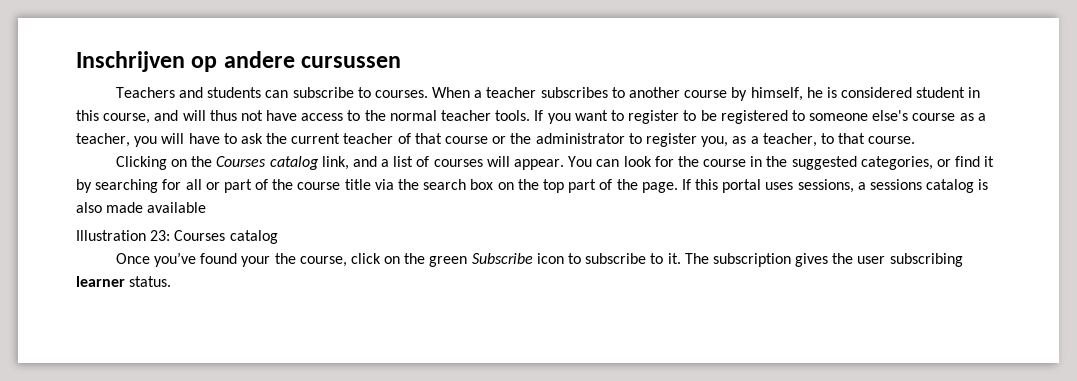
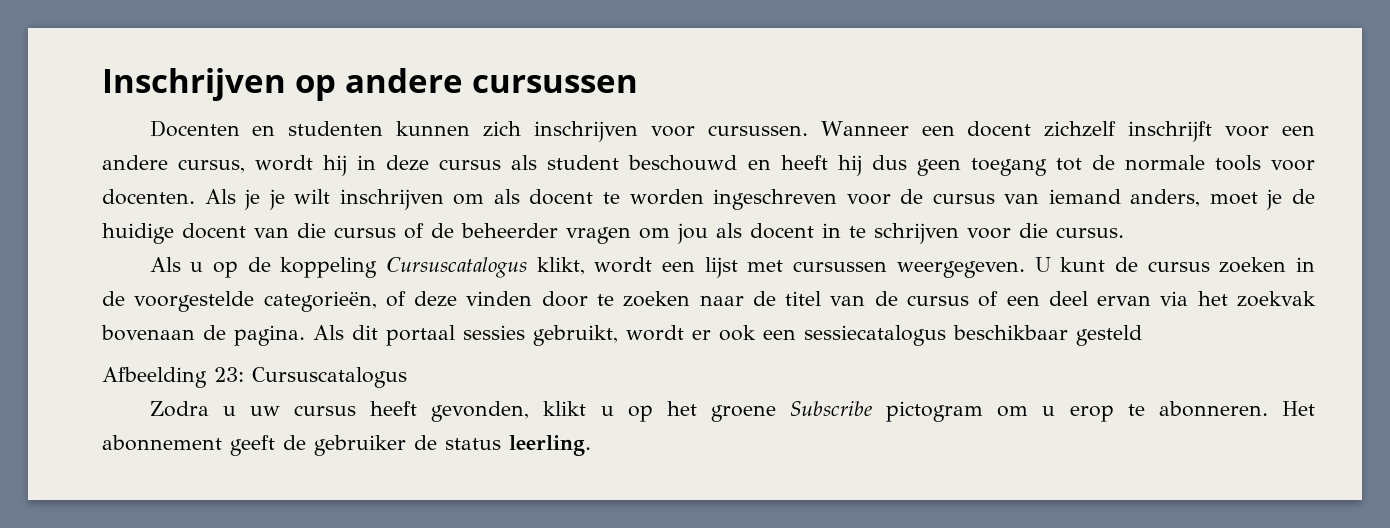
[115,87,981,101] [76,110,986,124] [76,133,916,147] [115,156,995,170] [76,179,989,193] [76,202,207,213] [76,230,278,244] [115,252,963,267] [76,276,172,287] Teachers and students can subscribe to courses. When a teacher subscribes to another course by himself, he is considered student in this course, and will thus not have access to the normal teacher tools. If you want to register to be registered to someone else's course as a teacher, you will have to ask the current teacher of that course or the administrator to register you, as a teacher, to that course. // Clicking on the Courses catalog link, and a list of courses will appear. You can look for the course in the suggested categories, or find it by searching for all or part of the course title via the search box on the top part of the page. If this portal uses sessions, a sessions catalog is also made available // Illustration 23: Courses catalog // Once you’ve found your the course, click on the green Subscribe icon to subscribe to it. The subscription gives the user subscribing learner status. -> [149,120,1316,142] [102,155,1315,176] [102,189,1315,210] [102,223,1124,244] [149,257,1315,278] [102,291,1317,312] [101,325,1142,346] [102,367,407,388] [149,401,1315,422] [102,435,591,456] Docenten en studenten kunnen zich inschrijven voor cursussen. Wanneer een docent zichzelf inschrijft voor een andere cursus, wordt hij in deze cursus als student beschouwd en heeft hij dus geen toegang tot de normale tools voor docenten. Als je je wilt inschrijven om als docent te worden ingeschreven voor de cursus van iemand anders, moet je de huidige docent van die cursus of de beheerder vragen om jou als docent in te schrijven voor die cursus. // Als u op de koppeling Cursuscatalogus klikt, wordt een lijst met cursussen weergegeven. U kunt de cursus zoeken in de voorgestelde categorieën, of deze vinden door te zoeken naar de titel van de cursus of een deel ervan via het zoekvak bovenaan de pagina. Als dit portaal sessies gebruikt, wordt er ook een sessiecatalogus beschikbaar gesteld // Afbeelding 23: Cursuscatalogus // Zodra u uw cursus heeft gevonden, klikt u op het groene Subscribe pictogram om u erop te abonneren. Het abonnement geeft de gebruiker de status leerling.

